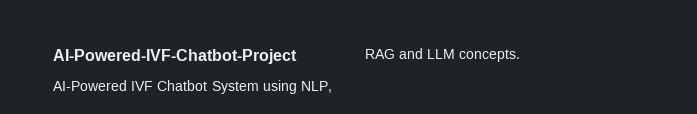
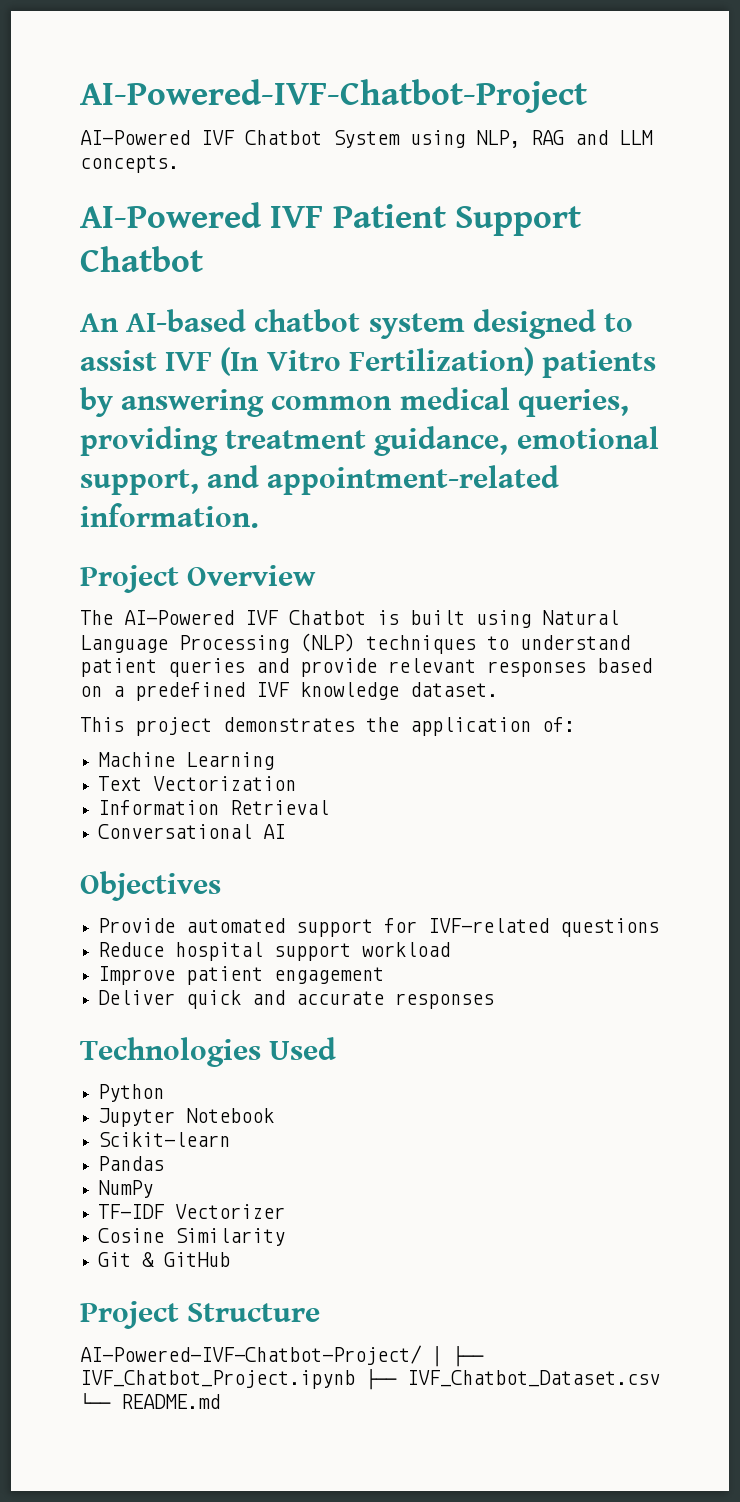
(520, 55) none -> [80,202,581,236] [80,246,203,272] [80,309,634,339] [80,347,657,378] [80,387,629,417] [80,426,659,456] [80,465,560,495] [80,503,259,528] [80,565,317,593] [80,610,619,628] [80,633,630,654] [80,658,652,677] [80,682,498,701] [80,717,575,736] [98,752,275,770] [98,776,297,791] [98,800,330,815] [98,824,286,839] [80,871,221,901] [98,918,660,937] [98,942,451,961] [98,966,385,985] [98,990,495,1009] [80,1037,337,1067] [98,1084,165,1102] [98,1108,275,1127] [98,1132,231,1147] [98,1156,165,1171] [98,1180,154,1198] [98,1204,286,1219] [98,1228,286,1246] [98,1252,231,1267] [80,1301,321,1329] [80,1345,484,1367] [80,1369,660,1390] [80,1393,220,1409] // AI-Powered IVF Patient Support Chatbot // An AI-based chatbot system designed to assist IVF (In Vitro Fertilization) patients by answering common medical queries, providing treatment guidance, emotional support, and appointment-related information. // Project Overview // The AI-Powered IVF Chatbot is built using Natural Language Processing (NLP) techniques to understand patient queries and provide relevant responses based on a predefined IVF knowledge dataset. // This project demonstrates the application of: // Machine Learning // Text Vectorization // Information Retrieval // Conversational AI // Objectives // Provide automated support for IVF-related questions // Reduce hospital support workload // Improve patient engagement // Deliver quick and accurate responses // Technologies Used // Python // Jupyter Notebook // Scikit-learn // Pandas // NumPy // TF-IDF Vectorizer // Cosine Similarity // Git & GitHub // Project Structure // AI-Powered-IVF-Chatbot-Project/ │ ├── IVF_Chatbot_Project.ipynb ├── IVF_Chatbot_Dataset.csv └── README.md

